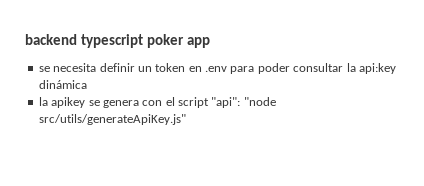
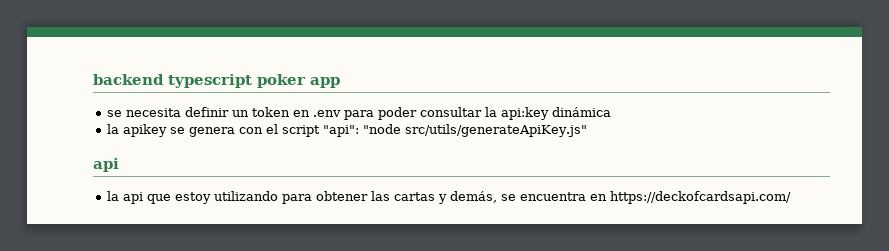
(186, 119) none -> [93,158,119,172] [106,191,791,204] // api // la api que estoy utilizando para obtener las cartas y demás, se encuentra en https://deckofcardsapi.com/

